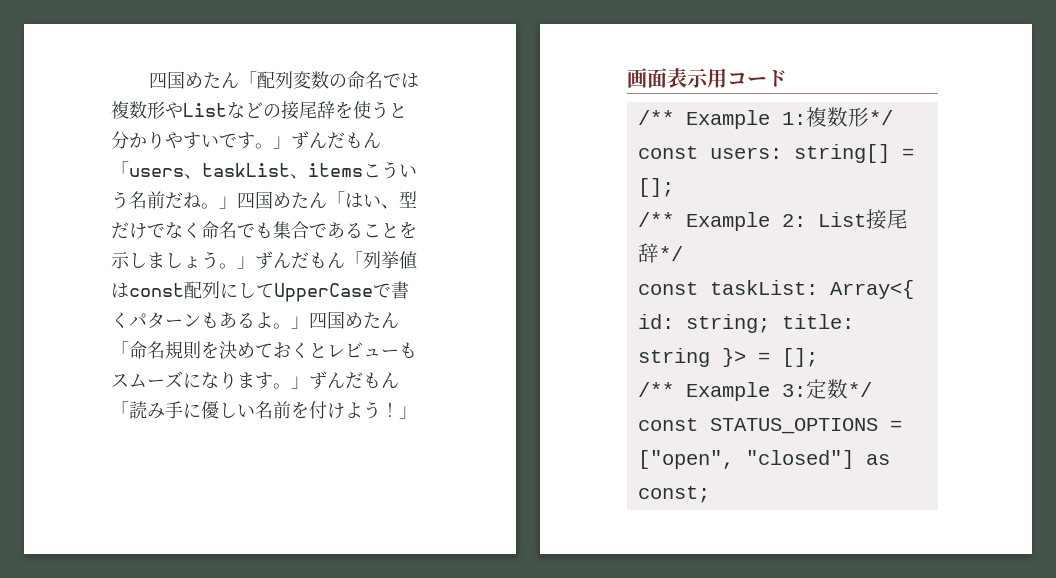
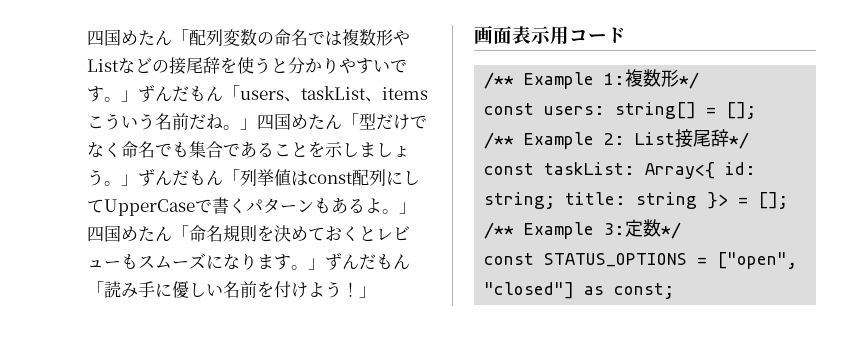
[345,193,399,209] はい、 -> (359, 120) none

